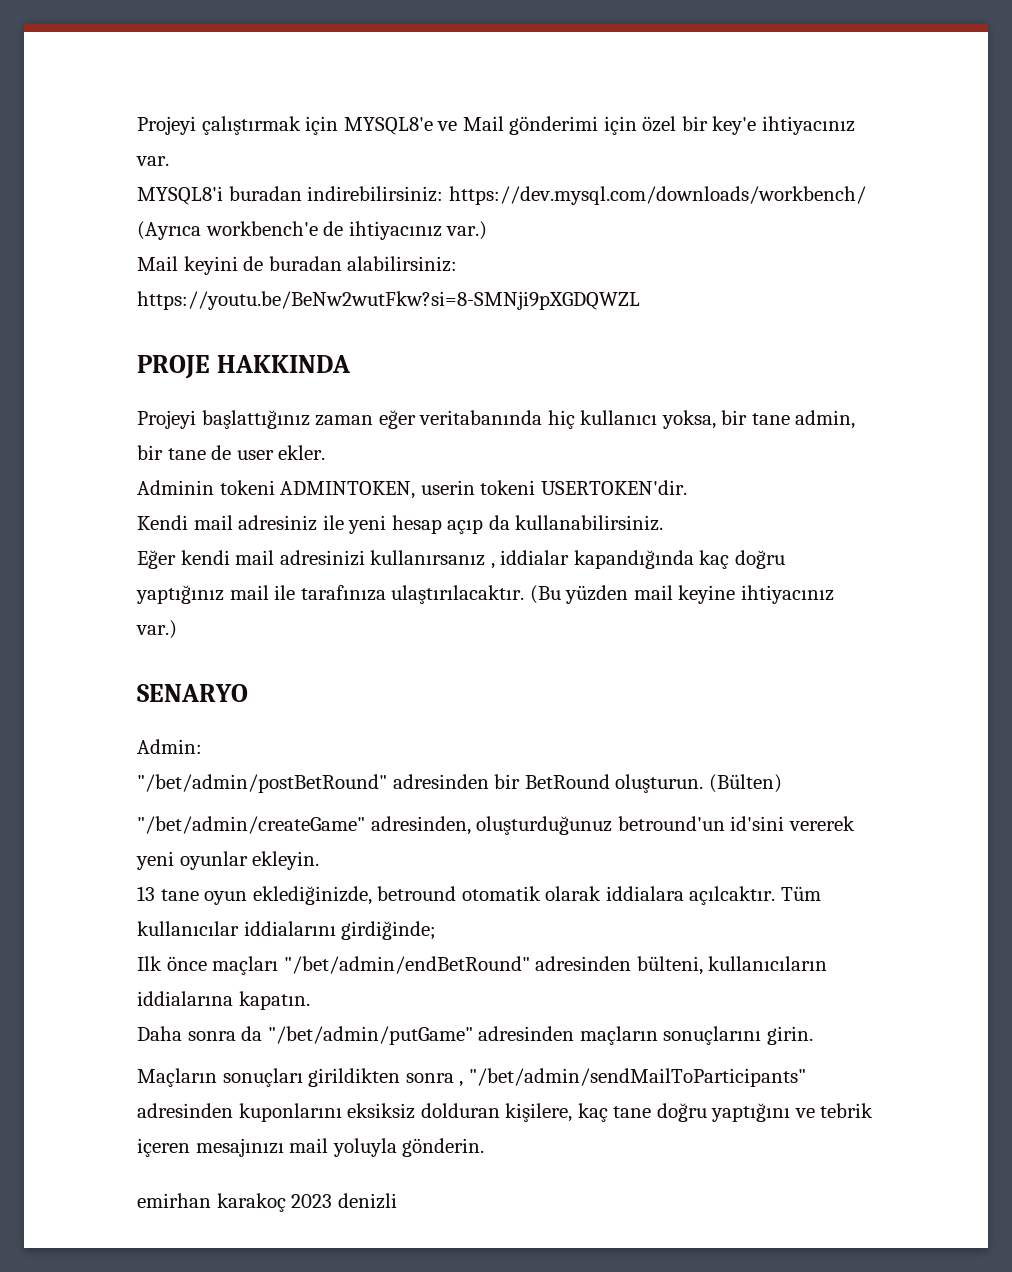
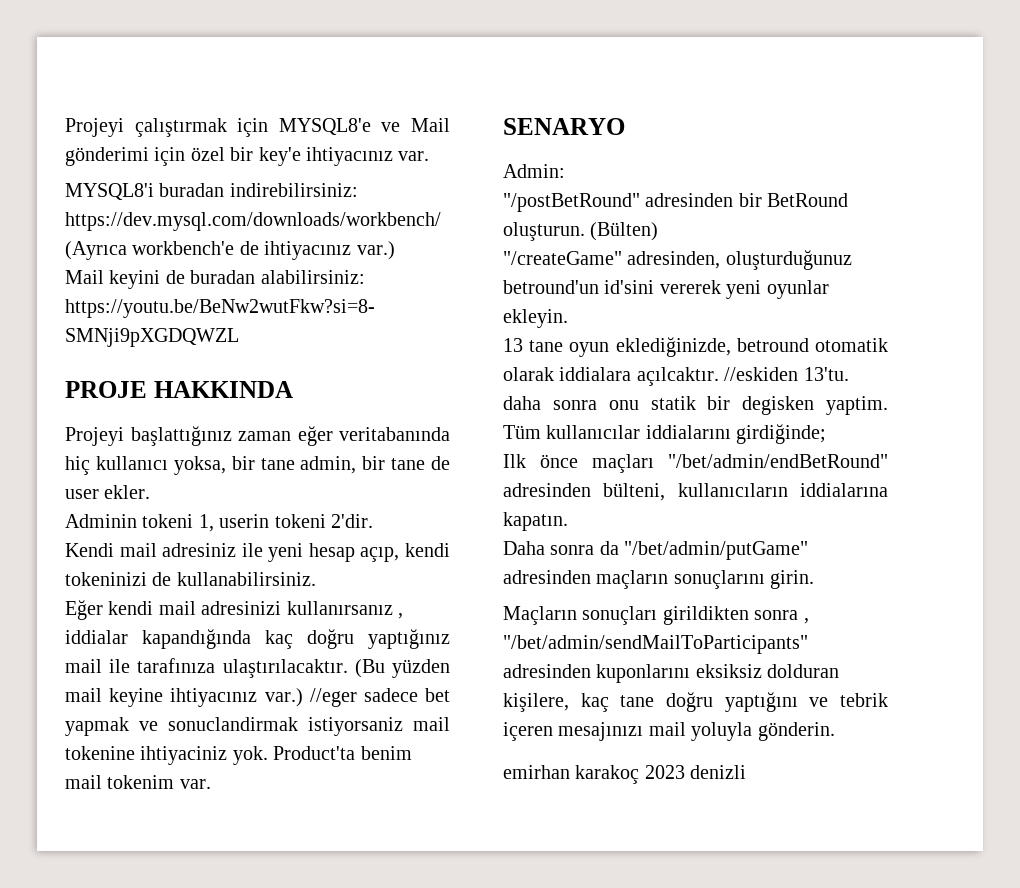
[280,481,416,499] ADMINTOKEN, -> [198,514,214,532] 1,
[540,480,687,495] USERTOKEN'dir. -> [331,514,373,528] 2'dir.
[447,515,510,534] açıp da -> [360,543,450,562] [65,572,172,586] açıp, kendi tokeninizi de
(177, 629) none -> [309,688,450,707] [65,717,450,736] [65,746,412,765] [65,775,211,789] //eger sadece bet yapmak ve sonuclandirmak istiyorsaniz mail tokenine ihtiyaciniz yok. Product'ta benim mail tokenim var.
[137,774,387,793] "/bet/admin/postBetRound" -> [503,193,640,212] "/postBetRound"
[137,816,365,834] "/bet/admin/createGame" -> [503,251,622,265] "/createGame"
(776, 895) none -> [724,367,849,381] [503,396,888,415] //eskiden 13'tu. daha sonra onu statik bir degisken yaptim.

